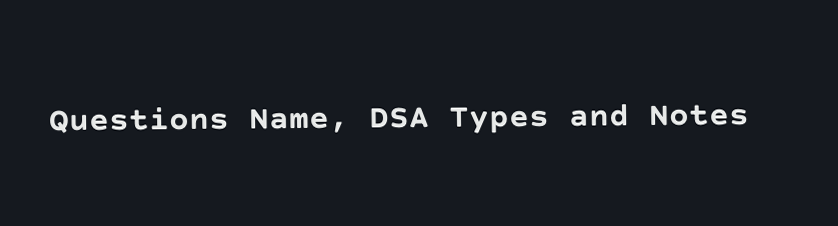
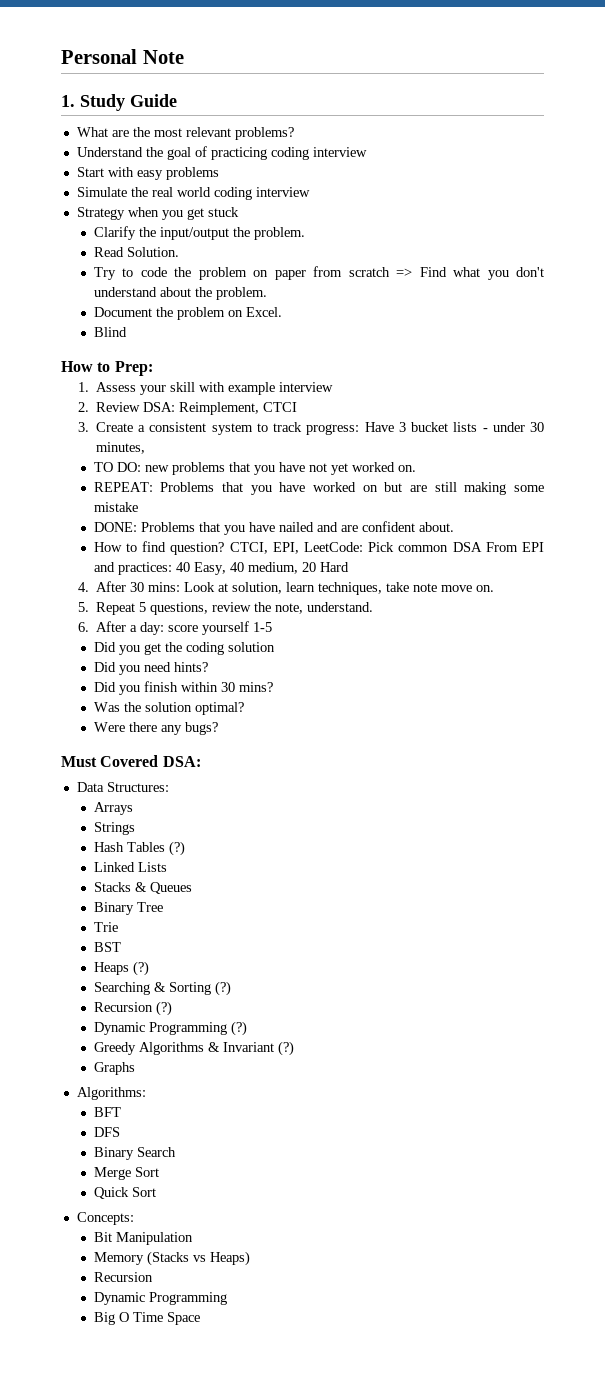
[48,103,750,134] Questions Name, DSA Types and Notes -> [61,49,184,64] [61,94,177,111] [76,127,294,140] [76,146,367,160] [76,167,219,180] [76,187,310,200] [76,207,239,220] [93,226,305,240] [93,247,179,257] [93,266,545,280] [93,287,267,300] [93,307,282,320] [93,327,127,337] [61,361,153,376] [77,382,334,395] [77,402,298,415] [77,422,545,435] [96,442,146,454] [93,462,416,475] [93,482,545,495] [93,502,138,512] [93,521,454,535] [93,541,545,555] [93,562,349,575] [77,581,495,595] [77,602,374,615] [77,621,273,635] [93,642,275,655] [93,662,208,675] [93,681,273,695] [93,702,244,715] [93,722,218,735] [61,755,201,767] [76,782,169,792] [93,802,133,815] [93,822,135,835] [93,841,185,856] [93,862,167,872] [93,882,192,894] [93,902,163,915] [93,922,118,932] [93,942,121,952] [93,961,149,976] [93,981,231,996] [93,1001,172,1016] [93,1021,247,1036] [93,1041,294,1056] [93,1062,135,1075] [76,1087,146,1100] [93,1107,121,1117] [93,1127,120,1137] [93,1147,176,1160] [93,1167,159,1180] [93,1187,156,1199] [76,1212,134,1225] [93,1232,193,1245] [93,1251,250,1266] [93,1272,153,1282] [93,1292,227,1305] [93,1312,200,1325] Personal Note // 1. Study Guide // What are the most relevant problems? // Understand the goal of practicing coding interview // Start with easy problems // Simulate the real world coding interview // Strategy when you get stuck // Clarify the input/output the problem. // Read Solution. // Try to code the problem on paper from scratch => Find what you don't understand about the problem. // Document the problem on Excel. // Blind // How to Prep: // 1. Assess your skill with example interview // 2. Review DSA: Reimplement, CTCI // 3. Create a consistent system to track progress: Have 3 bucket lists - under 30 minutes, // TO DO: new problems that you have not yet worked on. // REPEAT: Problems that you have worked on but are still making some mistake // DONE: Problems that you have nailed and are confident about. // How to find question? CTCI, EPI, LeetCode: Pick common DSA From EPI and practices: 40 Easy, 40 medium, 20 Hard // 4. After 30 mins: Look at solution, learn techniques, take note move on. // 5. Repeat 5 questions, review the note, understand. // 6. After a day: score yourself 1-5 // Did you get the coding solution // Did you need hints? // Did you finish within 30 mins? // Was the solution optimal? // Were there any bugs? // Must Covered DSA: // Data Structures: // Arrays // Strings // Hash Tables (?) // Linked Lists // Stacks & Queues // Binary Tree // Trie // BST // Heaps (?) // Searching & Sorting (?) // Recursion (?) // Dynamic Programming (?) // Greedy Algorithms & Invariant (?) // Graphs // Algorithms: // BFT // DFS // Binary Search // Merge Sort // Quick Sort // Concepts: // Bit Manipulation // Memory (Stacks vs Heaps) // Recursion // Dynamic Programming // Big O Time Space

